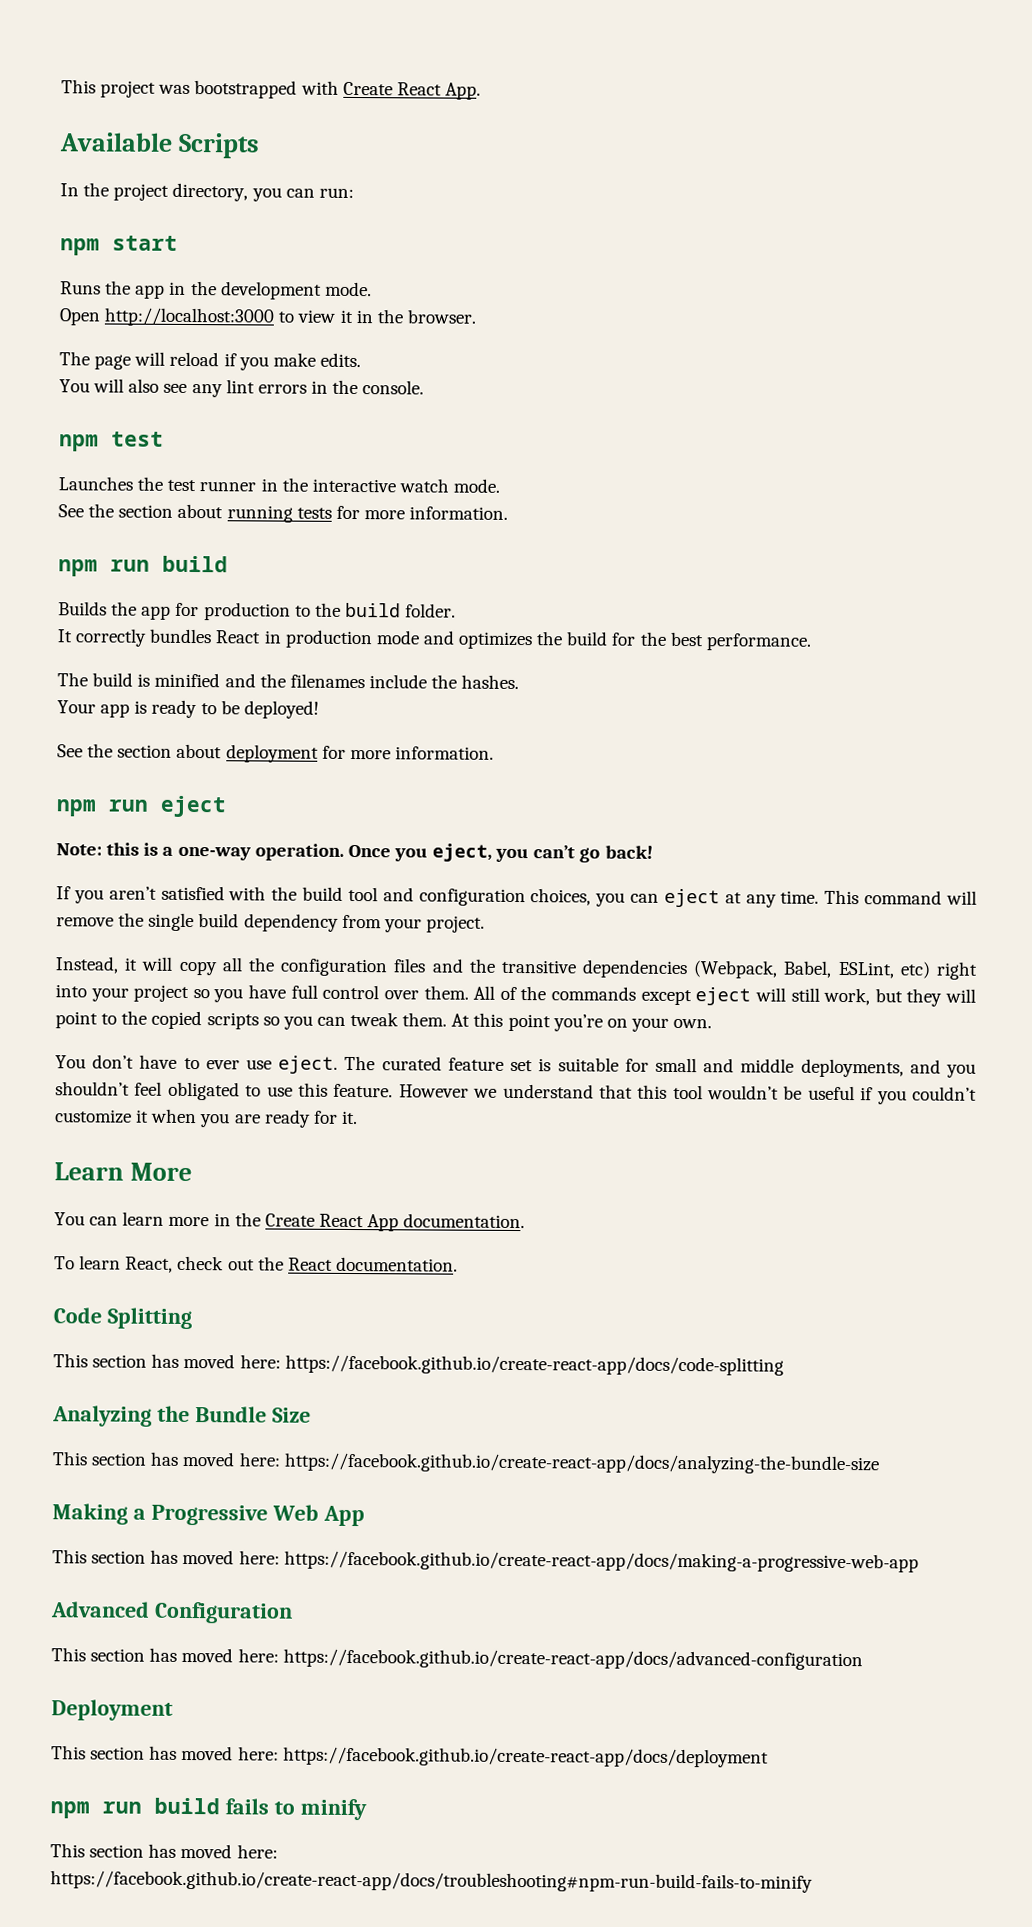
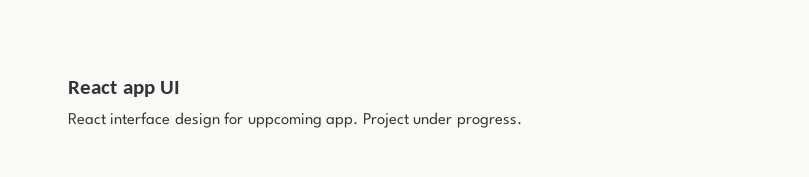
[61,79,481,100] [59,132,260,159] [60,182,354,202] [60,235,178,256] [60,280,372,300] [59,307,476,327] [59,351,361,371] [59,378,425,398] [59,431,164,452] [58,476,501,493] [58,503,509,523] [58,555,228,577] [58,601,457,621] [57,628,812,651] [57,672,520,690] [57,699,319,719] [57,743,494,763] [56,795,227,818] [56,842,653,863] [56,885,978,908] [56,912,485,933] [55,956,978,980] [55,984,976,1007] [55,1010,713,1032] [55,1054,977,1078] [55,1081,978,1105] [55,1108,358,1128] [54,1162,192,1182] [54,1211,526,1232] [54,1255,458,1273] [53,1307,192,1330] [53,1353,784,1376] [52,1405,311,1427] [52,1451,879,1475] [52,1503,365,1527] [52,1549,919,1573] [50,1601,293,1624] [51,1647,863,1671] [51,1699,173,1721] [51,1745,769,1768] [50,1797,367,1821] [50,1843,278,1859] [50,1870,813,1893] This project was bootstrapped with Create React App. // Available Scripts // In the project directory, you can run: // npm start // Runs the app in the development mode. // Open http://localhost:3000 to view it in the browser. // The page will reload if you make edits. // You will also see any lint errors in the console. // npm test // Launches the test runner in the interactive watch mode. // See the section about running tests for more information. // npm run build // Builds the app for production to the build folder. // It correctly bundles React in production mode and optimizes the build for the best performance. // The build is minified and the filenames include the hashes. // Your app is ready to be deployed! // See the section about deployment for more information. // npm run eject // Note: this is a one-way operation. Once you eject, you can’t go back! // If you aren’t satisfied with the build tool and configuration choices, you can eject at any time. This command will remove the single build dependency from your project. // Instead, it will copy all the configuration files and the transitive dependencies (Webpack, Babel, ESLint, etc) right into your project so you have full control over them. All of the commands except eject will still work, but they will point to the copied scripts so you can tweak them. At this point you’re on your own. // You don’t have to ever use eject. The curated feature set is suitable for small and middle deployments, and you shouldn’t feel obligated to use this feature. However we understand that this tool wouldn’t be useful if you couldn’t customize it when you are ready for it. // Learn More // You can learn more in the Create React App documentation. // To learn React, check out the React documentation. // Code Splitting // This section has moved here: https://facebook.github.io/create-react-app/docs/code-splitting // Analyzing the Bundle Size // This section has moved here: https://facebook.github.io/create-react-app/docs/analyzing-the-bundle-size // Making a Progressive Web App // This section has moved here: https://facebook.github.io/create-react-app/docs/making-a-progressive-web-app // Advanced Configuration // This section has moved here: https://facebook.github.io/create-react-app/docs/advanced-configuration // Deployment // This section has moved here: https://facebook.github.io/create-react-app/docs/deployment // npm run build fails to minify // This section has moved here: https://facebook.github.io/create-react-app/docs/troubleshooting#npm-run-build-fails-to-minify -> [68,81,181,97] [68,112,522,128] React app UI // React interface design for uppcoming app. Project under progress.

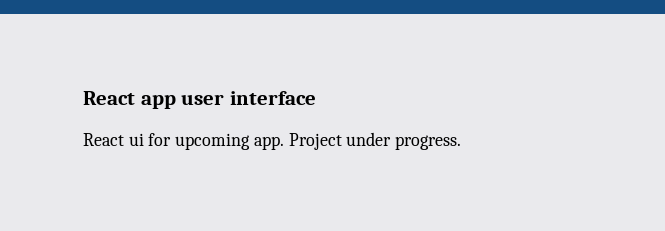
[160,81,181,94] [68,112,322,128] UI // React interface design for uppcoming -> [181,91,316,105] [83,133,251,150] user interface // React ui for upcoming

